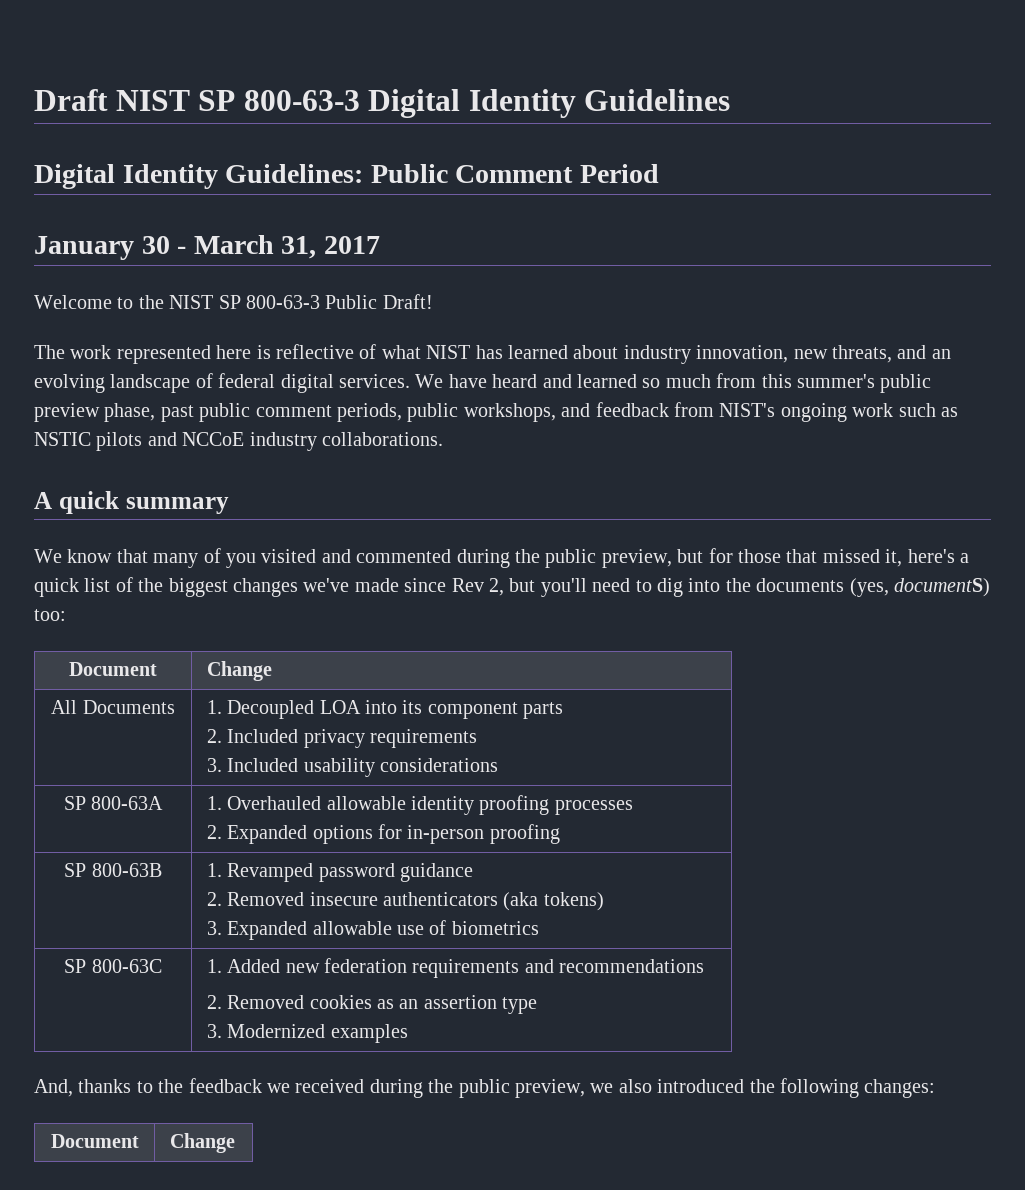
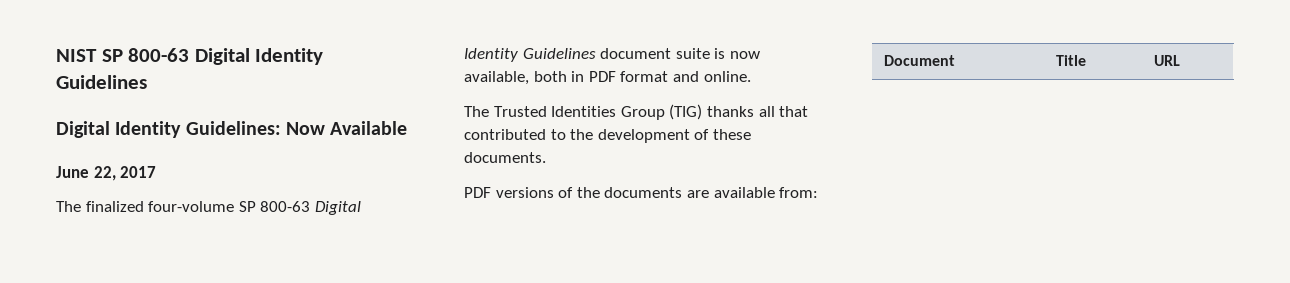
[34,89,360,111] Draft NIST SP 800-63-3 -> [56,48,190,62] NIST SP 800-63
[370,164,659,183] [34,235,380,260] [34,294,433,309] [34,344,951,364] [34,373,932,393] [34,402,958,422] [34,432,443,451] [34,491,229,514] [34,548,969,568] [34,577,990,597] [34,609,66,621] [69,662,157,676] [206,661,272,681] [51,700,175,714] [206,700,564,719] [206,729,478,748] [206,758,499,777] [63,796,164,810] [206,795,633,815] [206,824,560,844] [64,863,162,877] [206,863,474,882] [206,892,604,911] [206,920,539,940] [64,959,162,973] [206,958,705,978] [206,995,538,1014] [206,1024,408,1043] [34,1078,936,1098] [50,1134,139,1148] [169,1133,235,1153] Public Comment Period // January 30 - March 31, 2017 // Welcome to the NIST SP 800-63-3 Public Draft! // The work represented here is reflective of what NIST has learned about industry innovation, new threats, and an evolving landscape of federal digital services. We have heard and learned so much from this summer's public preview phase, past public comment periods, public workshops, and feedback from NIST's ongoing work such as NSTIC pilots and NCCoE industry collaborations. // A quick summary // We know that many of you visited and commented during the public preview, but for those that missed it, here's a quick list of the biggest changes we've made since Rev 2, but you'll need to dig into the documents (yes, documentS) too: // Document | Change // All Documents | 1. Decoupled LOA into its component parts // 2. Included privacy requirements // 3. Included usability considerations // SP 800-63A | 1. Overhauled allowable identity proofing processes // 2. Expanded options for in-person proofing // SP 800-63B | 1. Revamped password guidance // 2. Removed insecure authenticators (aka tokens) // 3. Expanded allowable use of biometrics // SP 800-63C | 1. Added new federation requirements and recommendations // 2. Removed cookies as an assertion type // 3. Modernized examples // And, thanks to the feedback we received during the public preview, we also introduced the following changes: // Document | Change -> [285,121,408,135] [56,166,157,181] [56,201,361,215] [464,48,760,62] [464,71,751,85] [464,104,809,120] [464,129,751,143] [464,152,546,163] [464,187,819,198] [883,55,955,66] [1055,55,1086,66] [1153,55,1180,66] Now Available // June 22, 2017 // The finalized four-volume SP 800-63 Digital Identity Guidelines document suite is now available, both in PDF format and online. // The Trusted Identities Group (TIG) thanks all that contributed to the development of these documents. // PDF versions of the documents are available from: // Document | Title | URL

